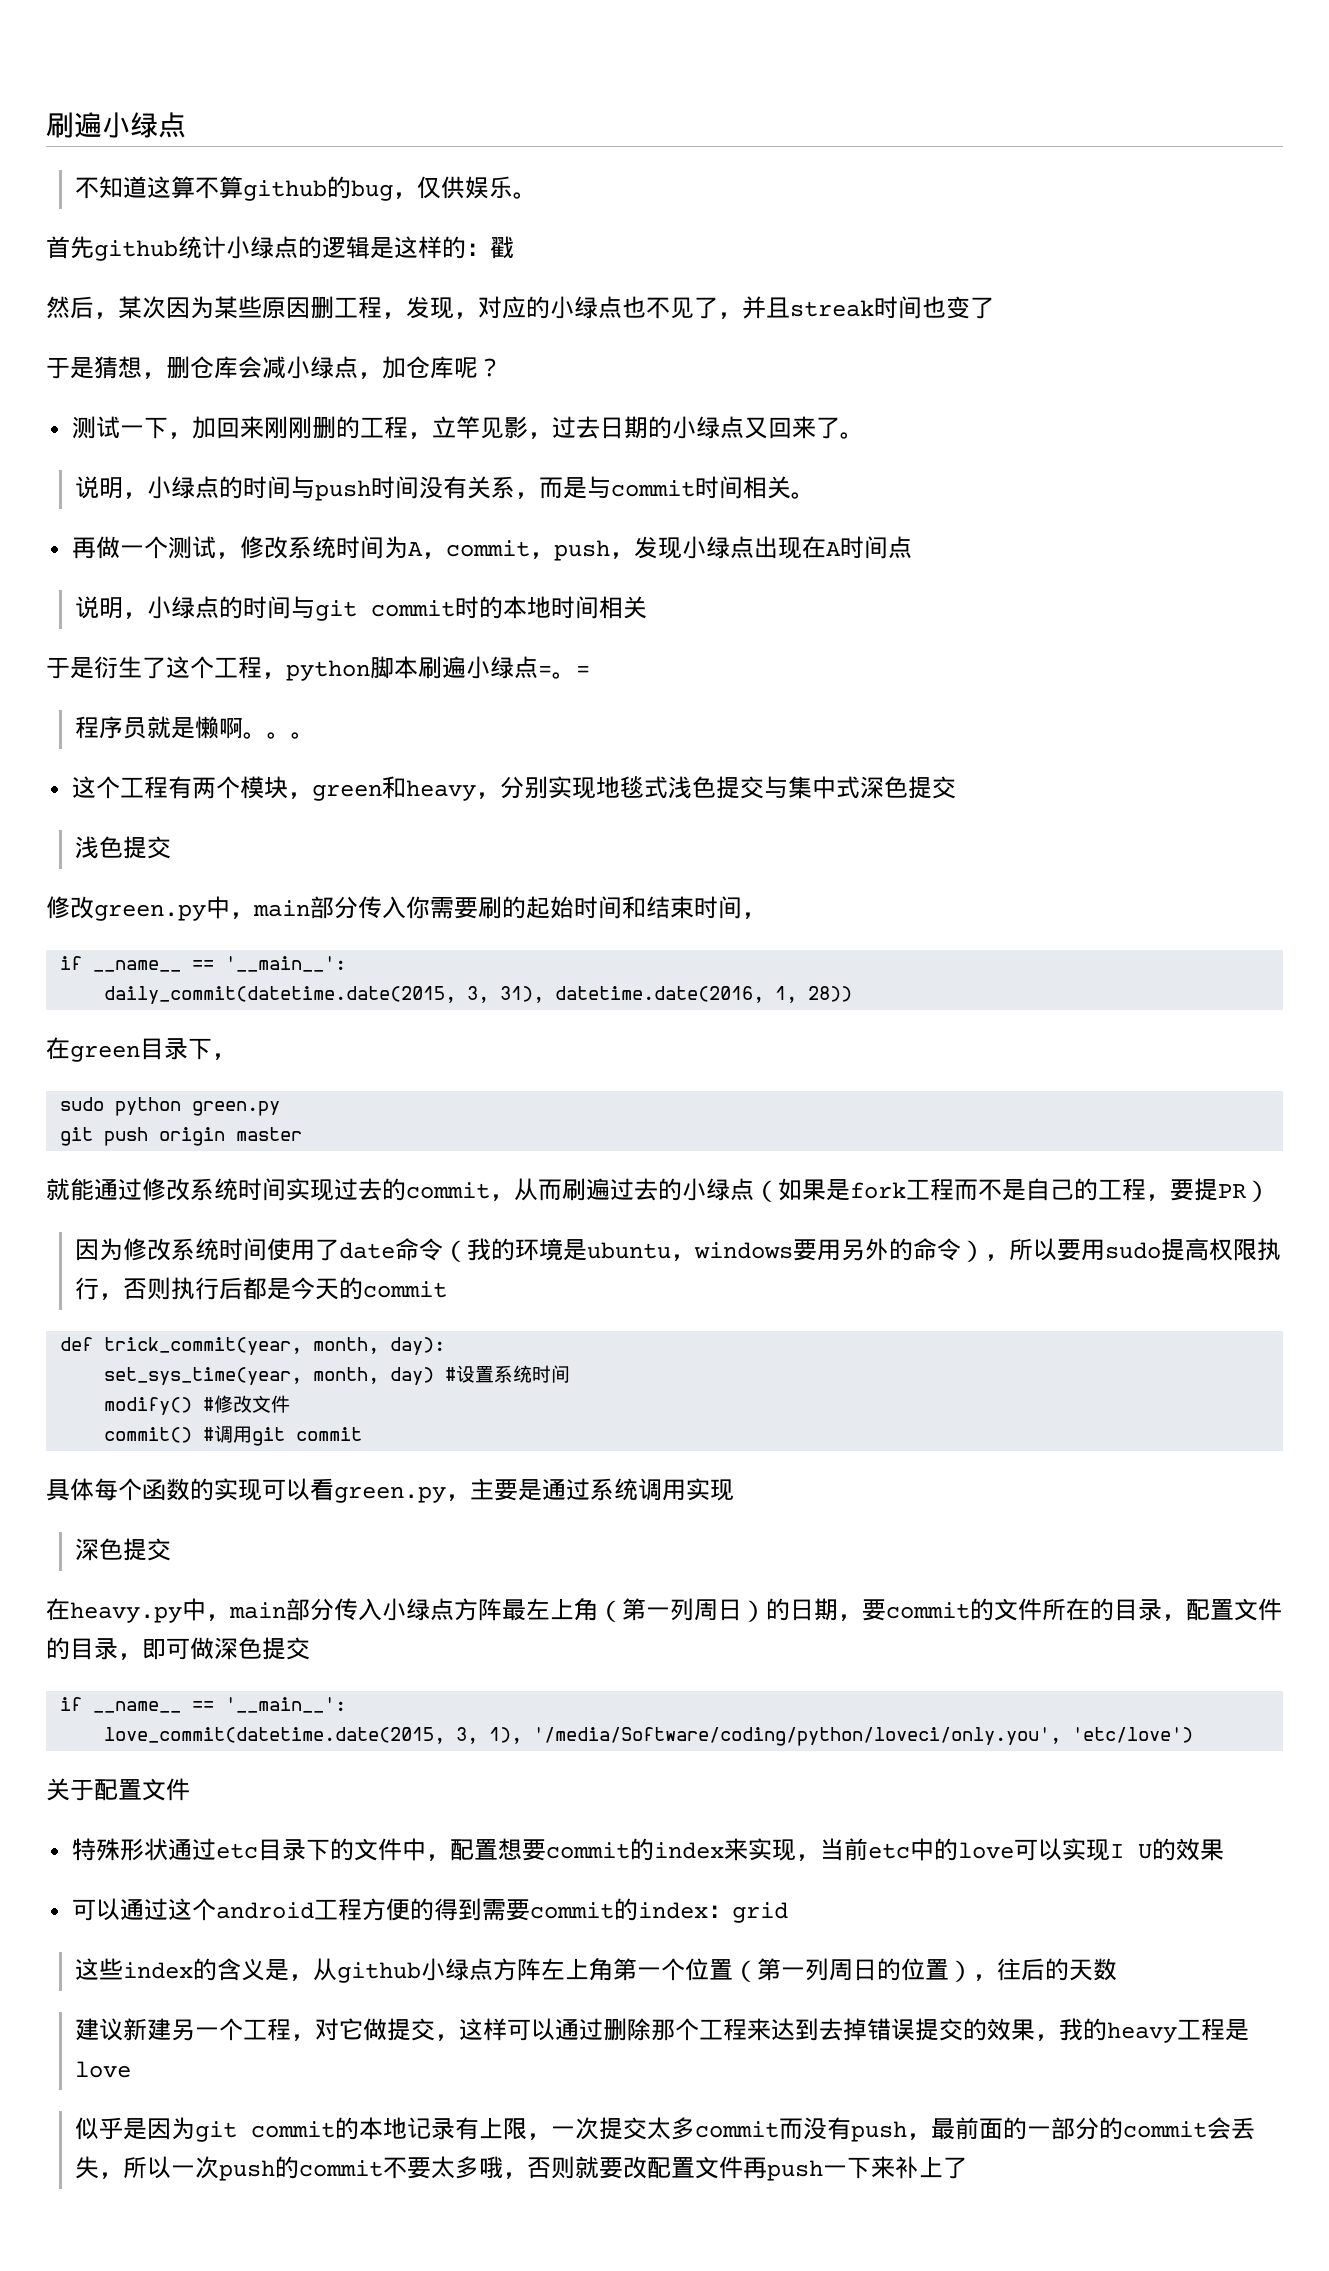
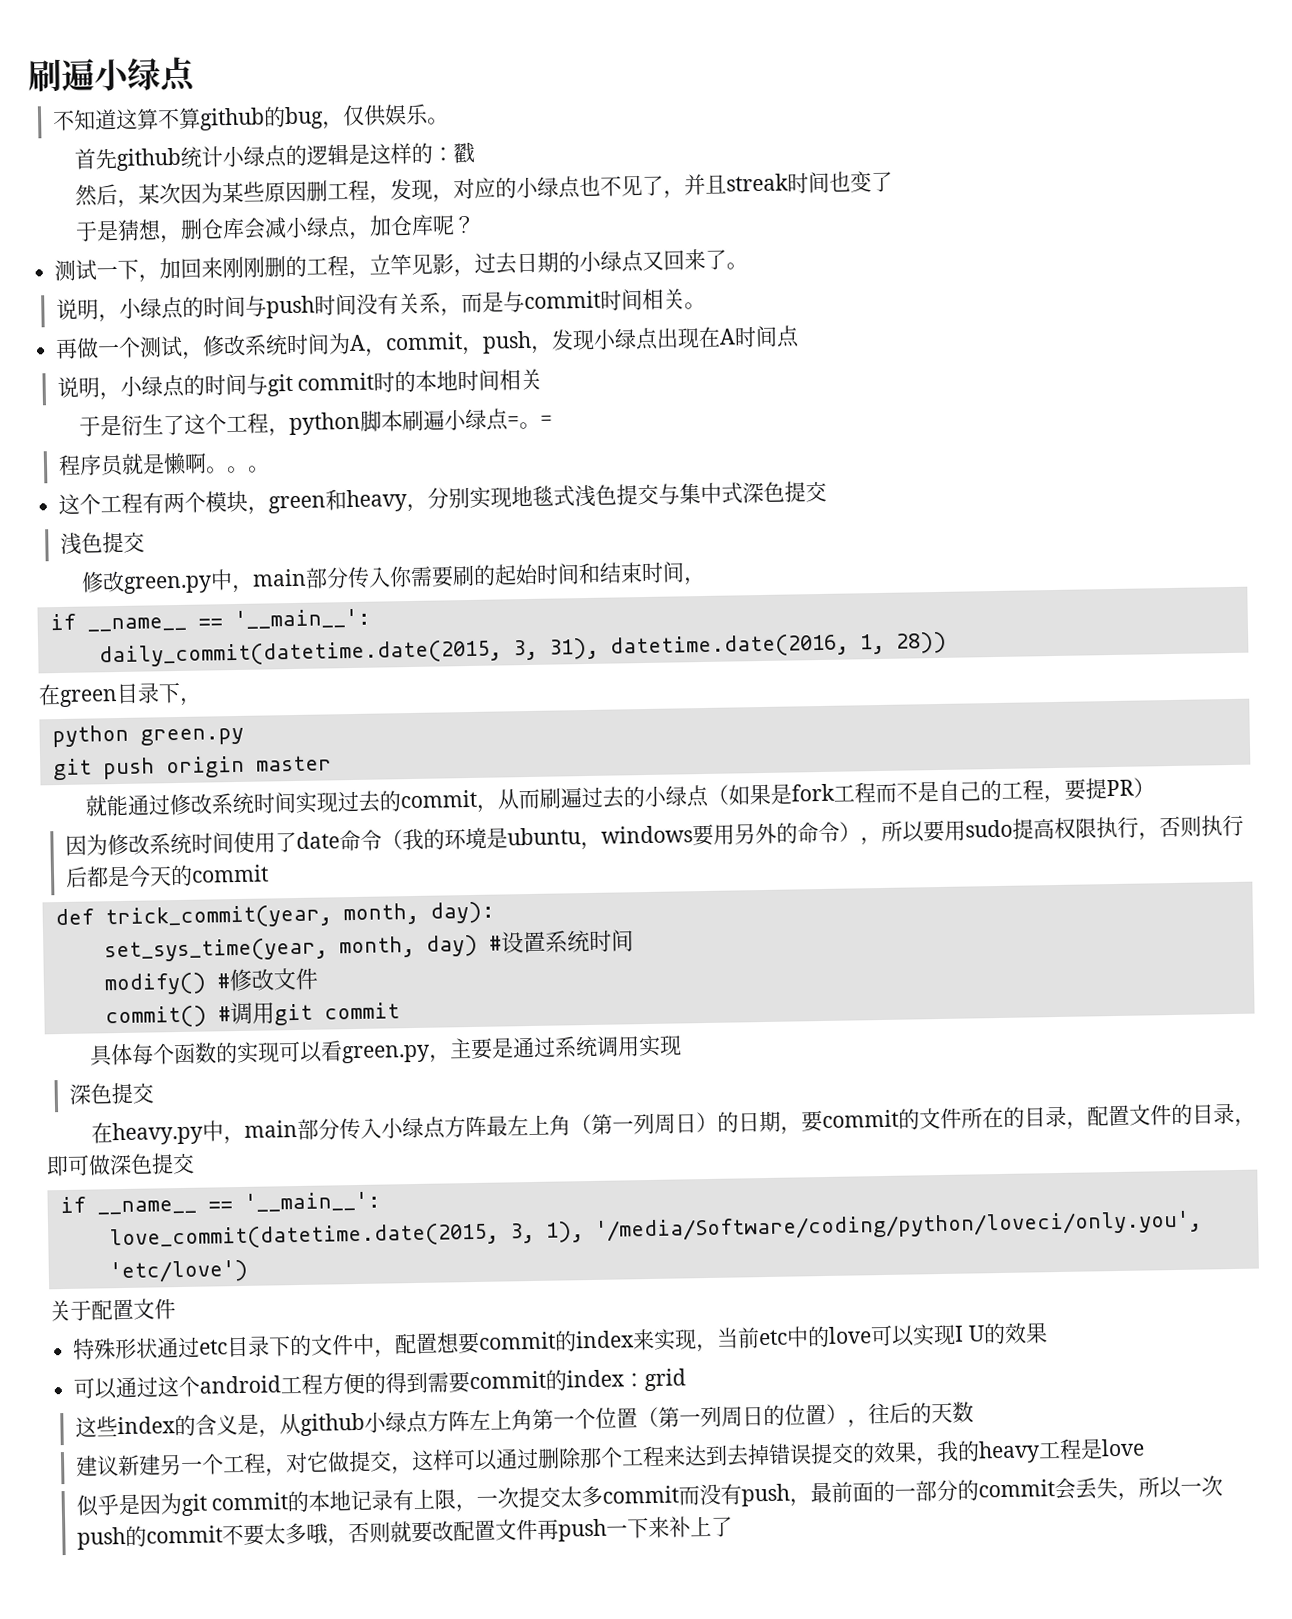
[60,1097,105,1111] sudo -> (202, 701) none

